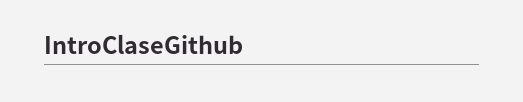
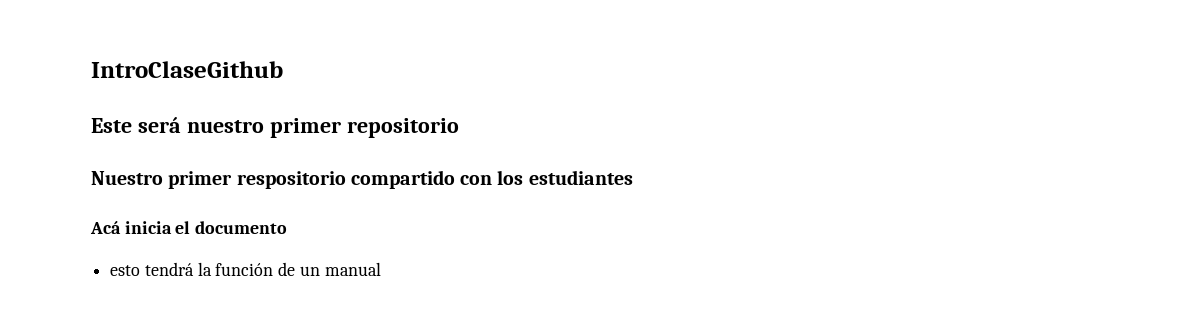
(243, 44) none -> [91,117,459,138] [91,170,633,189] [90,221,288,234] [110,262,381,276] // Este será nuestro primer repositorio // Nuestro primer respositorio compartido con los estudiantes // Acá inicia el documento // esto tendrá la función de un manual

